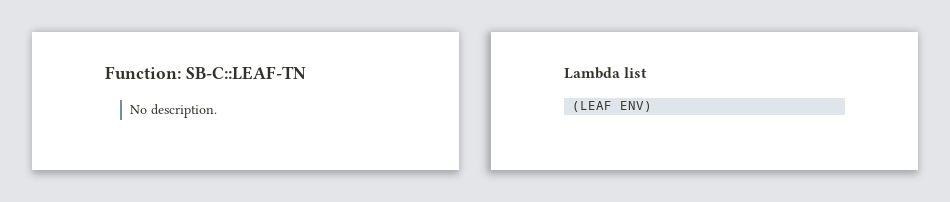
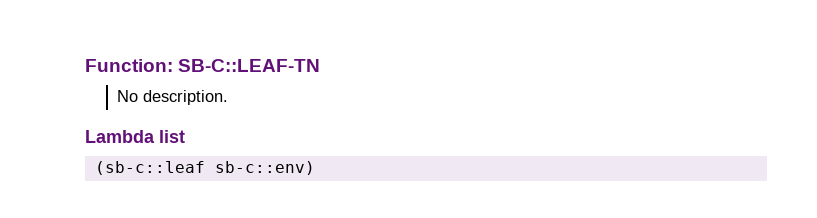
[572,101,653,112] (LEAF ENV) -> [94,161,315,175] (sb-c::leaf sb-c::env)

